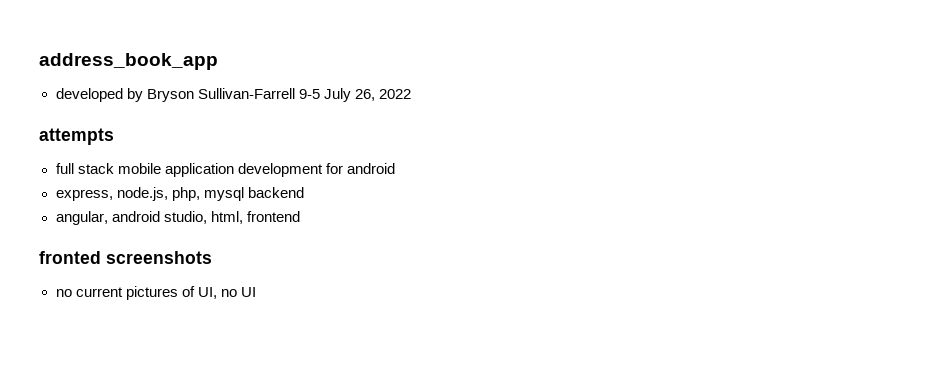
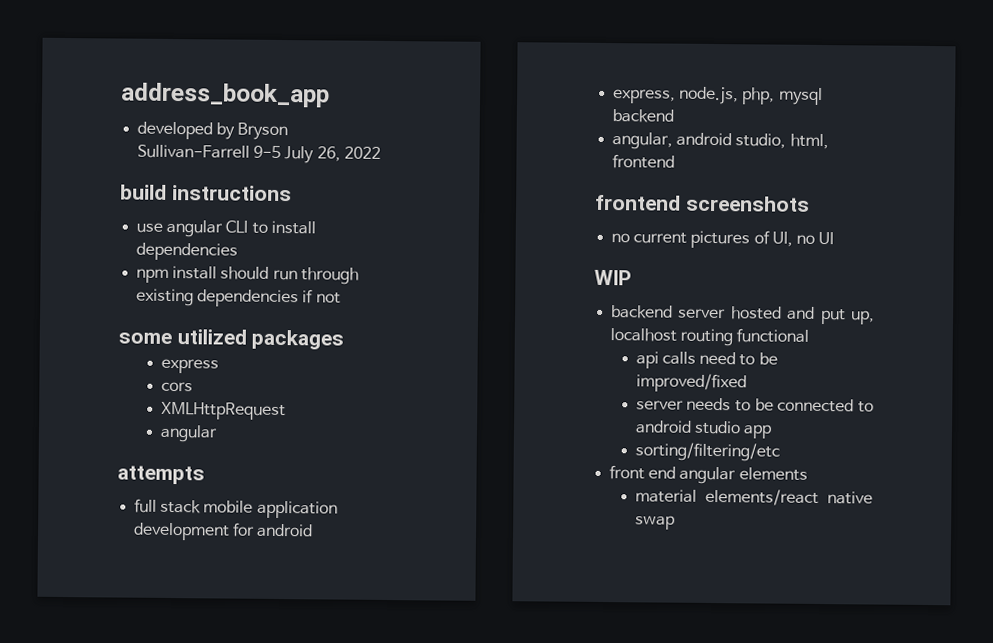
(411, 94) none -> [120,184,292,202] [136,219,316,238] [136,242,239,261] [136,266,359,285] [136,288,341,308] [118,329,345,350] [160,358,219,374] [160,381,193,392] [160,401,286,421] [159,424,218,443] // build instructions // use angular CLI to install dependencies // npm install should run through existing dependencies if not // some utilized packages // express // cors // XMLHttpRequest // angular
[39,251,101,264] fronted -> [595,194,681,211] frontend
(256, 292) none -> [594,269,632,286] [611,305,875,325] [610,328,810,347] [635,351,778,369] [635,373,747,393] [635,397,874,413] [634,420,773,439] [634,442,780,462] [609,465,808,485] [634,488,873,506] [634,515,675,530] // WIP // backend server hosted and put up, localhost routing functional // api calls need to be improved/fixed // server needs to be connected to android studio app // sorting/filtering/etc // front end angular elements // material elements/react native swap

